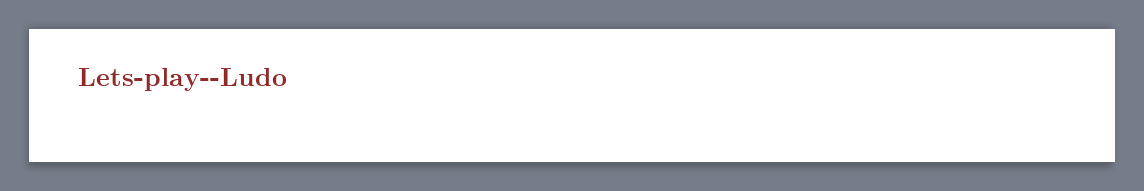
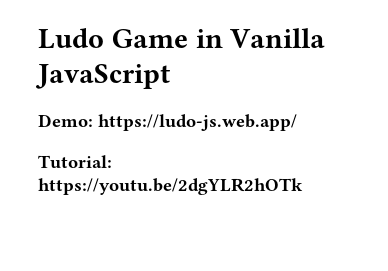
[78,68,287,91] Lets-play--Ludo -> [38,28,326,49] [35,64,170,89] [38,114,297,131] [38,155,112,169] [38,178,303,195] Ludo Game in Vanilla JavaScript // Demo: https://ludo-js.web.app/ // Tutorial: https://youtu.be/2dgYLR2hOTk

